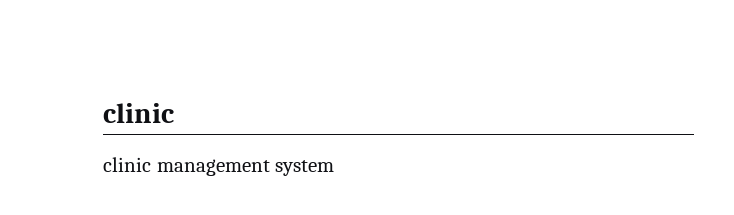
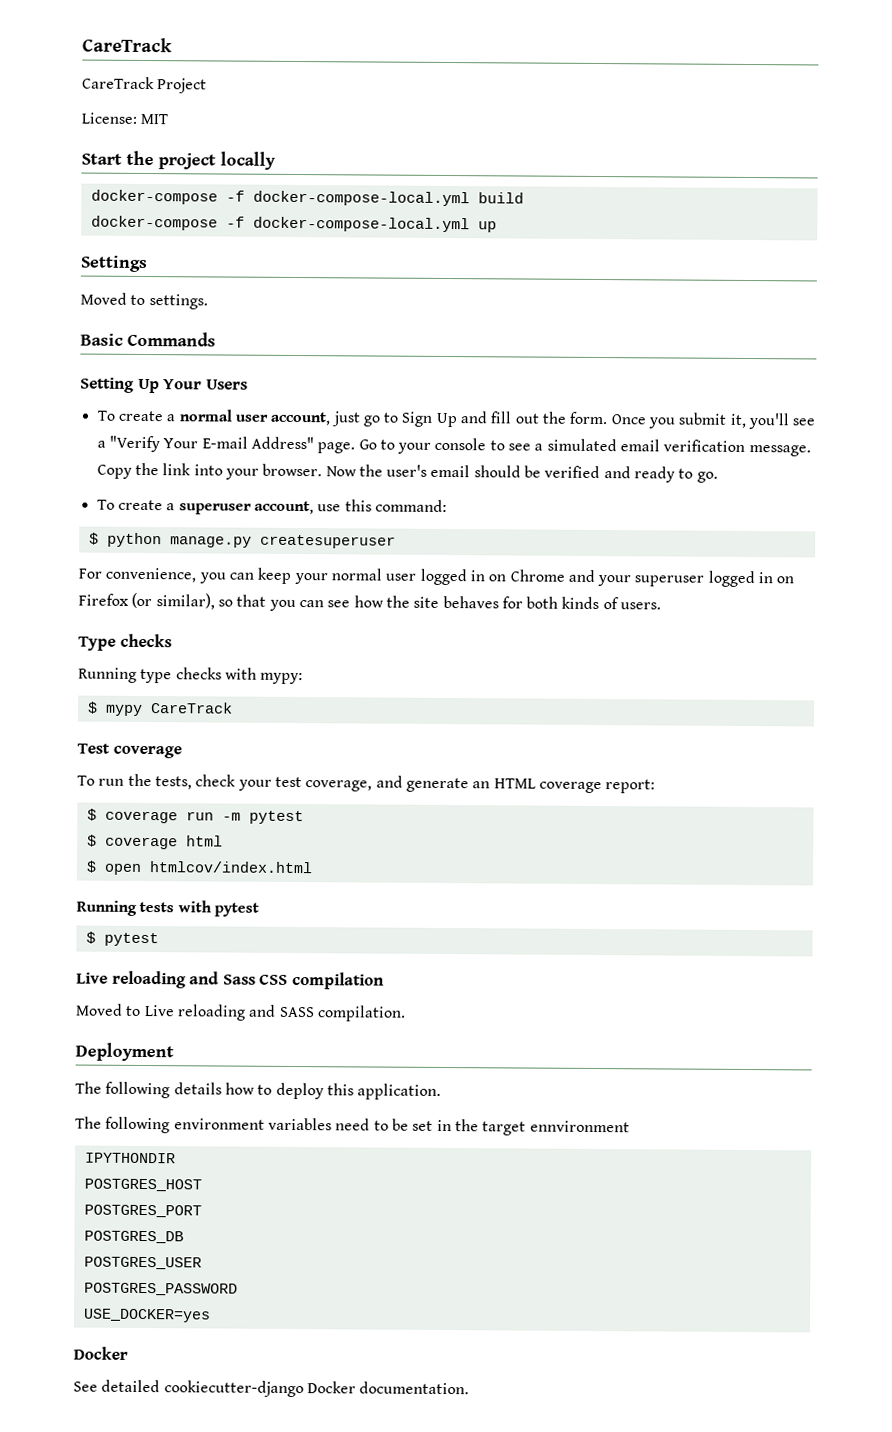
[103,103,174,123] [103,157,335,176] clinic // clinic management system -> [82,37,172,53] [82,76,208,94] [81,112,169,125] [81,150,276,170] [90,189,524,207] [90,215,497,233] [80,255,148,273] [80,292,208,310] [80,331,216,347] [80,377,248,394] [96,409,816,430] [96,435,811,457] [96,462,718,483] [96,499,447,515] [88,532,396,549] [78,567,795,588] [78,592,662,612] [78,633,172,651] [78,667,304,685] [87,701,233,716] [77,743,182,759] [77,773,656,794] [86,808,304,825] [86,834,223,850] [85,860,313,875] [76,900,259,917] [85,931,159,947] [76,970,384,990] [76,1003,406,1022] [75,1042,174,1062] [75,1081,442,1100] [75,1116,630,1136] [84,1152,176,1164] [83,1178,202,1192] [83,1204,202,1218] [83,1230,184,1244] [83,1256,202,1270] [83,1282,238,1296] [82,1308,211,1323] [73,1346,128,1360] [73,1379,470,1398] CareTrack // CareTrack Project // License: MIT // Start the project locally // docker-compose -f docker-compose-local.yml build // docker-compose -f docker-compose-local.yml up // Settings // Moved to settings. // Basic Commands // Setting Up Your Users // To create a normal user account, just go to Sign Up and fill out the form. Once you submit it, you'll see a "Verify Your E-mail Address" page. Go to your console to see a simulated email verification message. Copy the link into your browser. Now the user's email should be verified and ready to go. // To create a superuser account, use this command: // $ python manage.py createsuperuser // For convenience, you can keep your normal user logged in on Chrome and your superuser logged in on Firefox (or similar), so that you can see how the site behaves for both kinds of users. // Type checks // Running type checks with mypy: // $ mypy CareTrack // Test coverage // To run the tests, check your test coverage, and generate an HTML coverage report: // $ coverage run -m pytest // $ coverage html // $ open htmlcov/index.html // Running tests with pytest // $ pytest // Live reloading and Sass CSS compilation // Moved to Live reloading and SASS compilation. // Deployment // The following details how to deploy this application. // The following environment variables need to be set in the target ennvironment // IPYTHONDIR // POSTGRES_HOST // POSTGRES_PORT // POSTGRES_DB // POSTGRES_USER // POSTGRES_PASSWORD // USE_DOCKER=yes // Docker // See detailed cookiecutter-django Docker documentation.

